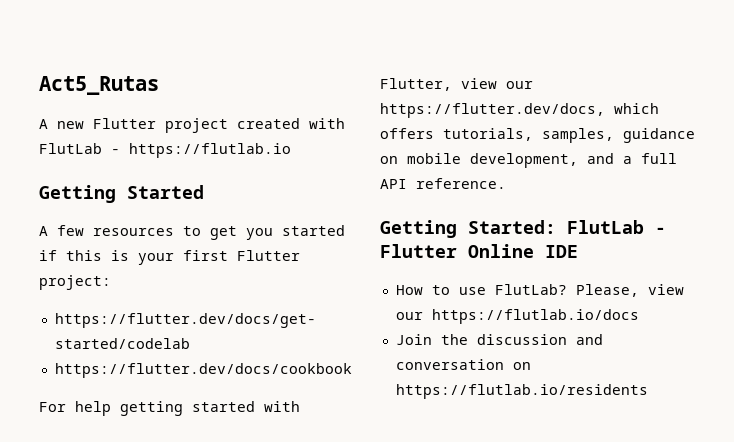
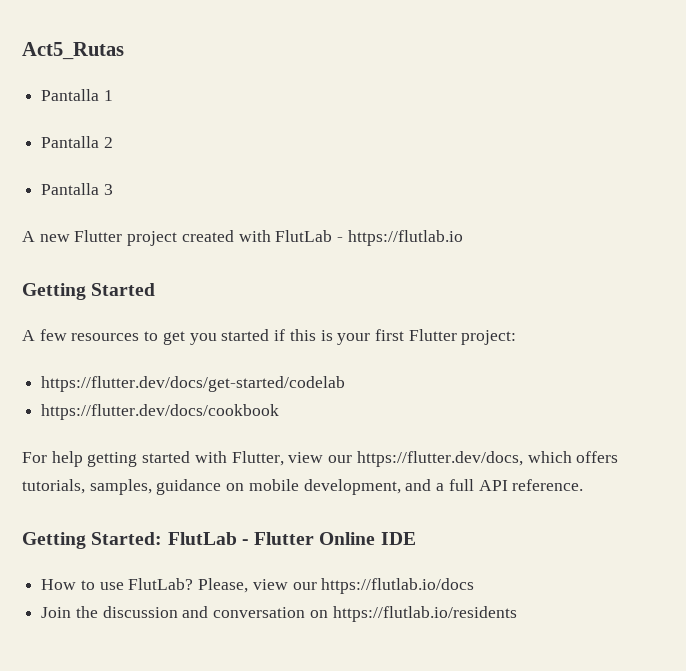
(159, 85) none -> [41,89,113,101] [41,136,113,148] [41,183,113,195] // Pantalla 1 // Pantalla 2 // Pantalla 3

